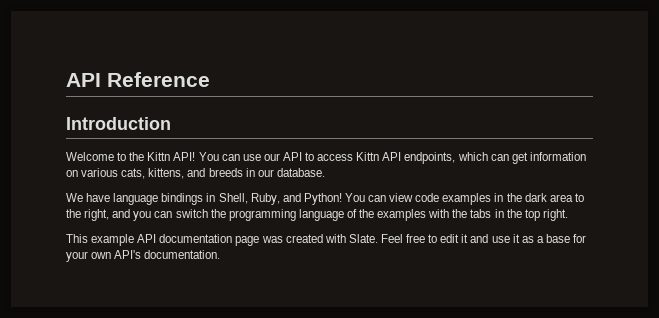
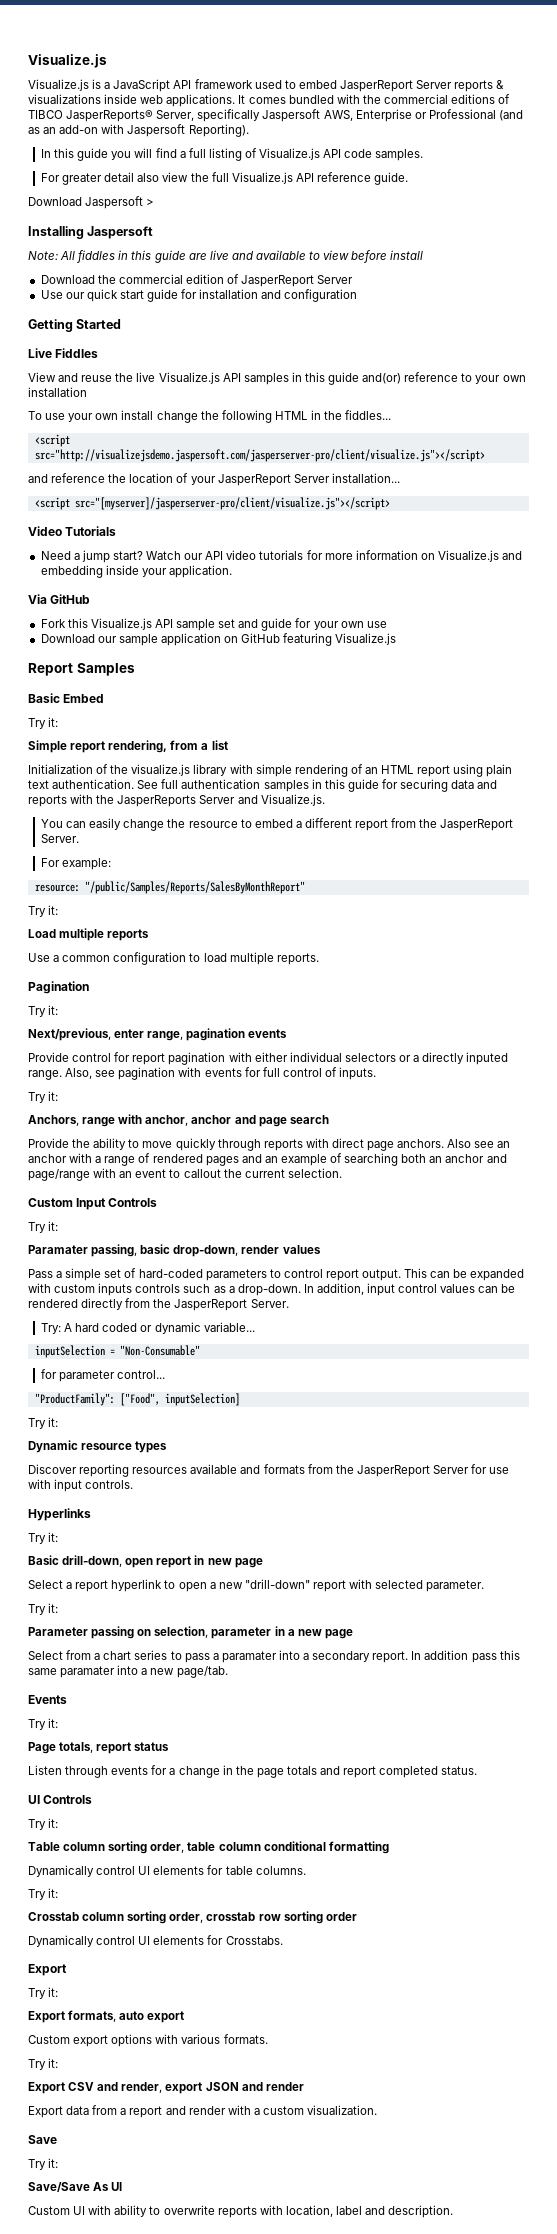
[66,72,210,87] [66,117,171,130] [66,152,586,164] [66,168,325,179] [66,193,584,205] [66,209,568,221] [66,234,587,246] [66,250,221,262] API Reference // Introduction // Welcome to the Kittn API! You can use our API to access Kittn API endpoints, which can get information on various cats, kittens, and breeds in our database. // We have language bindings in Shell, Ruby, and Python! You can view code examples in the dark area to the right, and you can switch the programming language of the examples with the tabs in the top right. // This example API documentation page was created with Slate. Feel free to edit it and use it as a base for your own API's documentation. -> [28,54,107,68] [28,79,505,92] [28,94,511,107] [28,109,523,122] [28,124,249,137] [41,148,424,161] [41,172,409,185] [28,196,155,209] [28,226,154,239] [28,250,424,263] [40,274,354,287] [40,289,358,302] [28,319,122,332] [28,348,99,358] [28,372,526,385] [28,387,87,397] [28,410,392,423] [34,434,70,447] [34,449,485,462] [28,473,400,486] [34,497,390,510] [28,526,117,536] [40,550,523,563] [40,565,232,578] [28,594,91,604] [40,618,387,631] [40,633,397,646] [28,663,135,676] [28,693,105,703] [28,717,59,729] [28,740,228,753] [28,764,513,777] [28,779,498,792] [28,794,325,807] [41,818,514,831] [41,834,80,843] [41,858,112,870] [34,881,305,894] [28,905,59,917] [28,928,150,941] [28,952,319,965] [28,981,89,994] [28,1005,59,1017] [28,1028,288,1041] [28,1052,509,1065] [28,1067,377,1080] [28,1091,59,1103] [28,1114,329,1127] [28,1138,511,1151] [28,1153,507,1166] [28,1168,342,1181] [28,1198,158,1210] [28,1221,59,1233] [28,1244,321,1257] [28,1268,525,1281] [28,1283,516,1296] [28,1298,289,1311] [41,1322,255,1334] [34,1345,200,1358] [41,1369,166,1382] [34,1393,240,1406] [28,1417,59,1429] [28,1440,168,1453] [28,1464,510,1477] [28,1479,134,1492] [28,1508,91,1521] [28,1532,59,1544] [28,1555,263,1568] [28,1579,485,1592] [28,1603,59,1615] [28,1626,353,1639] [28,1650,520,1663] [28,1665,228,1678] [28,1695,67,1704] [28,1718,59,1730] [28,1742,170,1754] [28,1765,478,1778] [28,1795,93,1804] [28,1818,59,1830] [28,1841,389,1854] [28,1865,306,1877] [28,1888,59,1900] [28,1911,357,1924] [28,1935,283,1947] [28,1964,67,1976] [28,1987,59,1999] [28,2010,185,2023] [28,2034,268,2047] [28,2058,59,2070] [28,2082,304,2094] [28,2105,378,2118] [28,2135,57,2144] [28,2158,59,2170] [28,2182,123,2193] [28,2205,454,2218] Visualize.js // Visualize.js is a JavaScript API framework used to embed JasperReport Server reports & visualizations inside web applications. It comes bundled with the commercial editions of TIBCO JasperReports® Server, specifically Jaspersoft AWS, Enterprise or Professional (and as an add-on with Jaspersoft Reporting). // In this guide you will find a full listing of Visualize.js API code samples. // For greater detail also view the full Visualize.js API reference guide. // Download Jaspersoft > // Installing Jaspersoft // Note: All fiddles in this guide are live and available to view before install // Download the commercial edition of JasperReport Server // Use our quick start guide for installation and configuration // Getting Started // Live Fiddles // View and reuse the live Visualize.js API samples in this guide and(or) reference to your own installation // To use your own install change the following HTML in the fiddles... // <script src="http://visualizejsdemo.jaspersoft.com/jasperserver-pro/client/visualize.js"></script> // and reference the location of your JasperReport Server installation... // <script src="[myserver]/jasperserver-pro/client/visualize.js"></script> // Video Tutorials // Need a jump start? Watch our API video tutorials for more information on Visualize.js and embedding inside your application. // Via GitHub // Fork this Visualize.js API sample set and guide for your own use // Download our sample application on GitHub featuring Visualize.js // Report Samples // Basic Embed // Try it: // Simple report rendering, from a list // Initialization of the visualize.js library with simple rendering of an HTML report using plain text authentication. See full authentication samples in this guide for securing data and reports with the JasperReports Server and Visualize.js. // You can easily change the resource to embed a different report from the JasperReport Server. // For example: // resource: "/public/Samples/Reports/SalesByMonthReport" // Try it: // Load multiple reports // Use a common configuration to load multiple reports. // Pagination // Try it: // Next/previous, enter range, pagination events // Provide control for report pagination with either individual selectors or a directly inputed range. Also, see pagination with events for full control of inputs. // Try it: // Anchors, range with anchor, anchor and page search // Provide the ability to move quickly through reports with direct page anchors. Also see an anchor with a range of rendered pages and an example of searching both an anchor and page/range with an event to callout the current selection. // Custom Input Controls // Try it: // Paramater passing, basic drop-down, render values // Pass a simple set of hard-coded parameters to control report output. This can be expanded with custom inputs controls such as a drop-down. In addition, input control values can be rendered directly from the JasperReport Server. // Try: A hard coded or dynamic variable... // inputSelection = "Non-Consumable" // for parameter control... // "ProductFamily": ["Food", inputSelection] // Try it: // Dynamic resource types // Discover reporting resources available and formats from the JasperReport Server for use with input controls. // Hyperlinks // Try it: // Basic drill-down, open report in new page // Select a report hyperlink to open a new "drill-down" report with selected parameter. // Try it: // Parameter passing on selection, parameter in a new page // Select from a chart series to pass a paramater into a secondary report. In addition pass this same paramater into a new page/tab. // Events // Try it: // Page totals, report status // Listen through events for a change in the page totals and report completed status. // UI Controls // Try it: // Table column sorting order, table column conditional formatting // Dynamically control UI elements for table columns. // Try it: // Crosstab column sorting order, crosstab row sorting order // Dynamically control UI elements for Crosstabs. // Export // Try it: // Export formats, auto export // Custom export options with various formats. // Try it: // Export CSV and render, export JSON and render // Export data from a report and render with a custom visualization. // Save // Try it: // Save/Save As UI // Custom UI with ability to overwrite reports with location, label and description.

